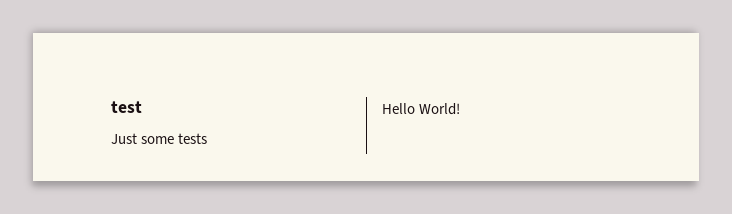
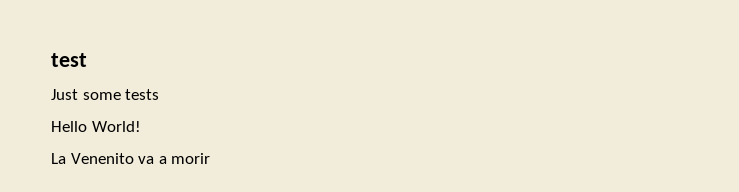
(461, 109) none -> [51,153,211,164] // La Venenito va a morir

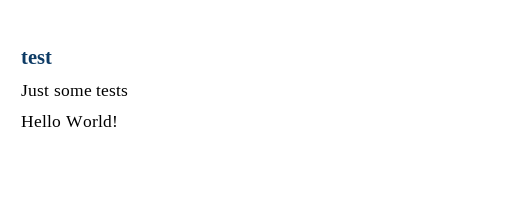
[51,153,211,164] // La Venenito va a morir -> (118, 121) none

